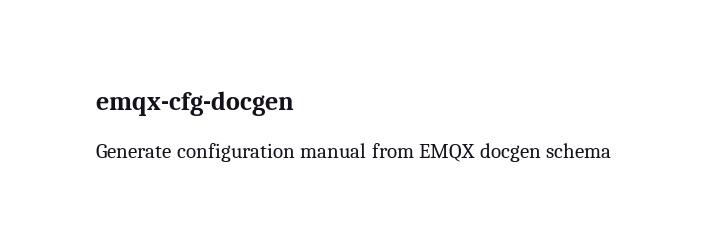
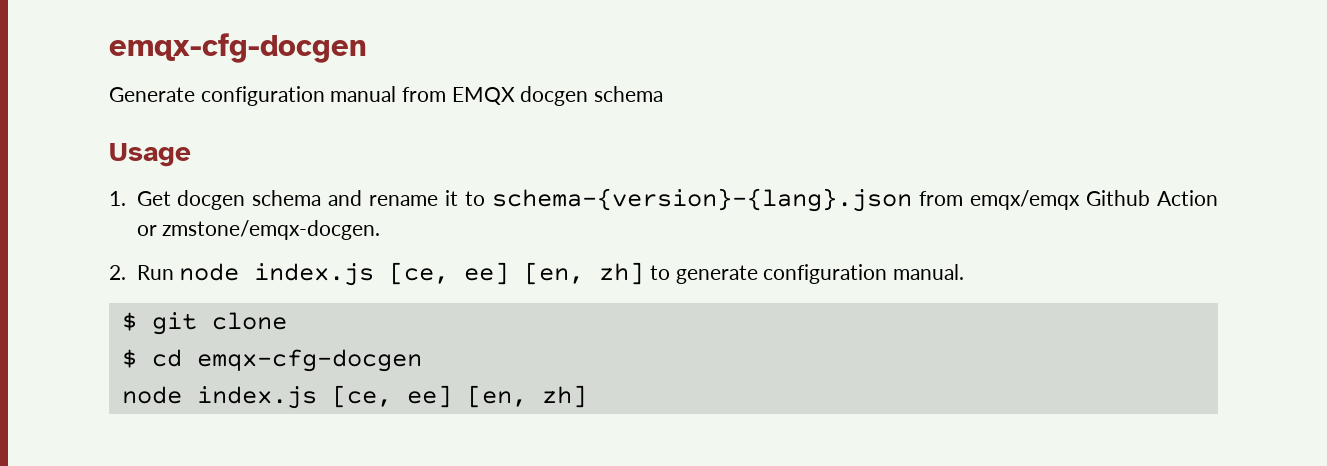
(612, 150) none -> [109,143,191,167] [109,188,1218,212] [136,220,381,240] [109,262,964,286] [121,312,287,335] [121,349,422,372] [121,385,587,409] // Usage // 1. Get docgen schema and rename it to schema-{version}-{lang}.json from emqx/emqx Github Action or zmstone/emqx-docgen. // 2. Run node index.js [ce, ee] [en, zh] to generate configuration manual. // $ git clone // $ cd emqx-cfg-docgen // node index.js [ce, ee] [en, zh]

